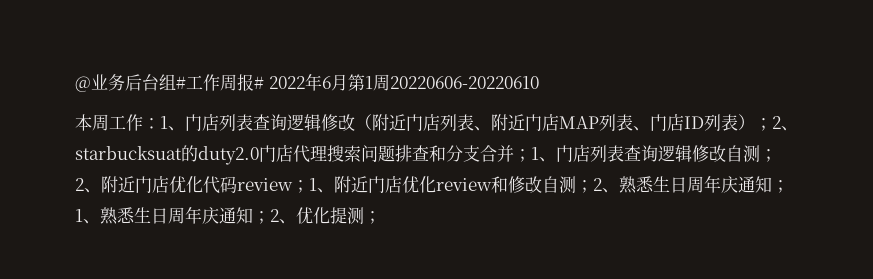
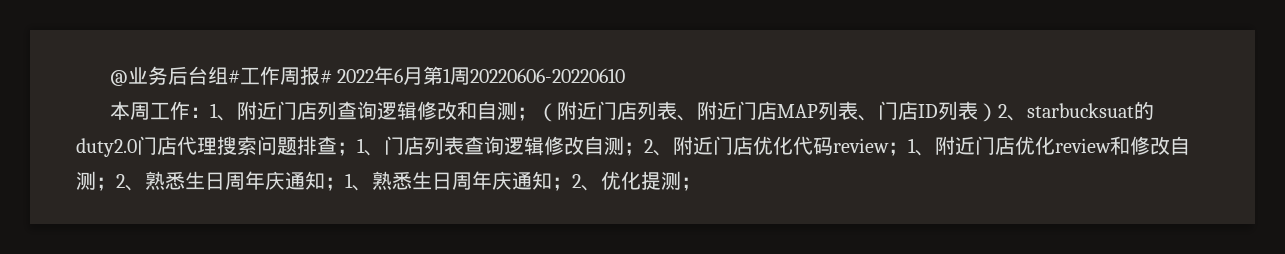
[185,114,355,131] 门店列表查询逻辑修改 -> [236,101,537,121] 附近门店列查询逻辑修改和自测；
[755,118,772,131] ； -> (998, 112) none
[429,145,514,162] 和分支合并 -> (337, 145) none

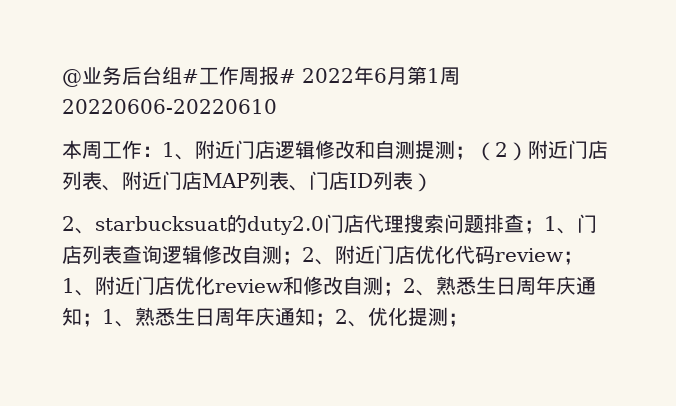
[316,101,377,120] 列查询 -> (275, 149) none
[516,103,557,122] ；（ -> [415,140,528,161] 提测；（2）
(998, 112) none -> (433, 182) //

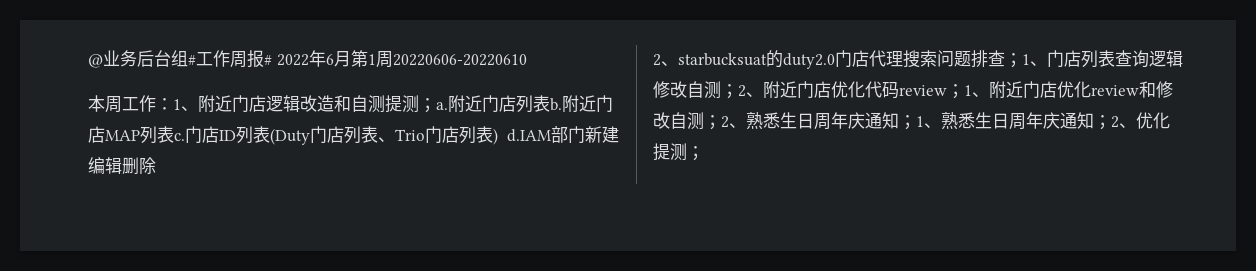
[315,140,355,159] 修改 -> [300,95,334,112] 改造
[475,142,528,161] （2） -> [436,102,448,110] a.
[102,185,122,191] 、 -> [550,98,562,111] b.
[289,185,309,191] 、 -> [174,133,185,141] c.
[413,173,433,192] ） -> [270,126,619,145] [88,157,156,175] (Duty门店列表、Trio门店列表) d.IAM部门新建编辑删除

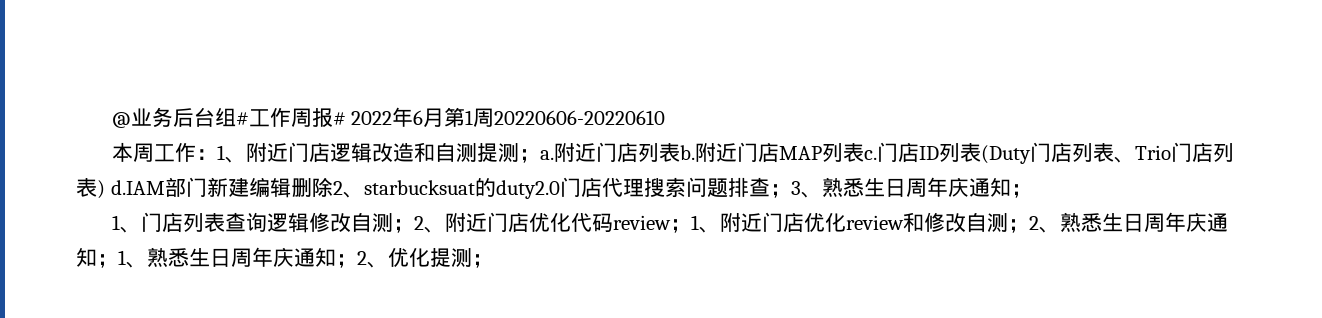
(156, 165) // -> (333, 187) none
(1022, 60) none -> [790,177,1032,198] 3、熟悉生日周年庆通知； //

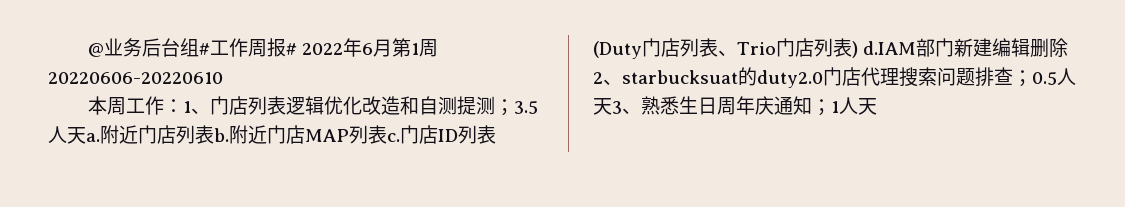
[245,142,372,163] 附近门店逻辑 -> [209,96,362,115] 门店列表逻辑优化
(540, 156) none -> [513,101,538,114] [48,126,86,144] 3.5人天
(791, 191) none -> [1032,68,1076,85] [593,98,612,115] 0.5人天
[111,212,1228,233] [76,247,493,268] // 1、门店列表查询逻辑修改自测；2、附近门店优化代码review；1、附近门店优化review和修改自测；2、熟悉生日周年庆通知；1、熟悉生日周年庆通知；2、优化提测； -> [831,97,877,115] 1人天

